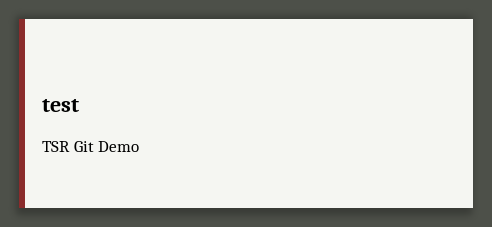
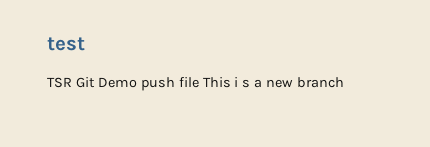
(140, 146) none -> [140,77,345,91] push file This i s a new branch

